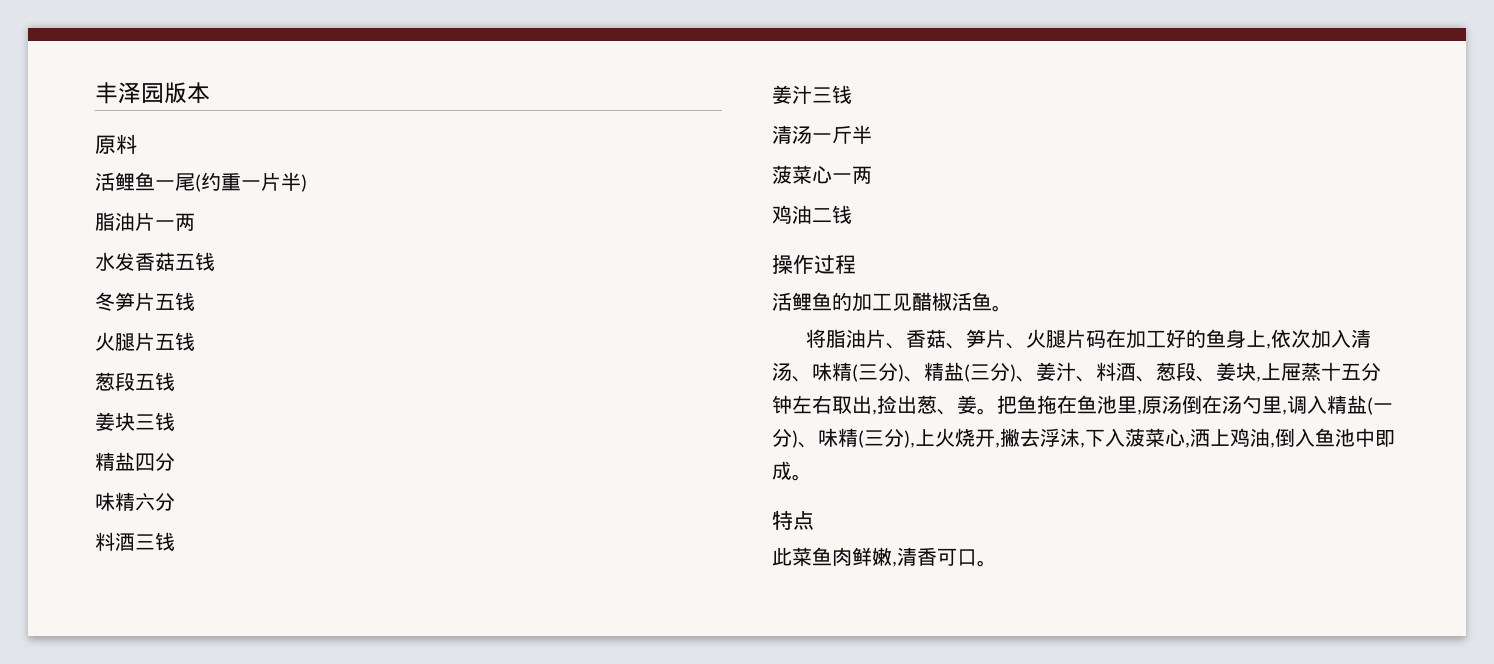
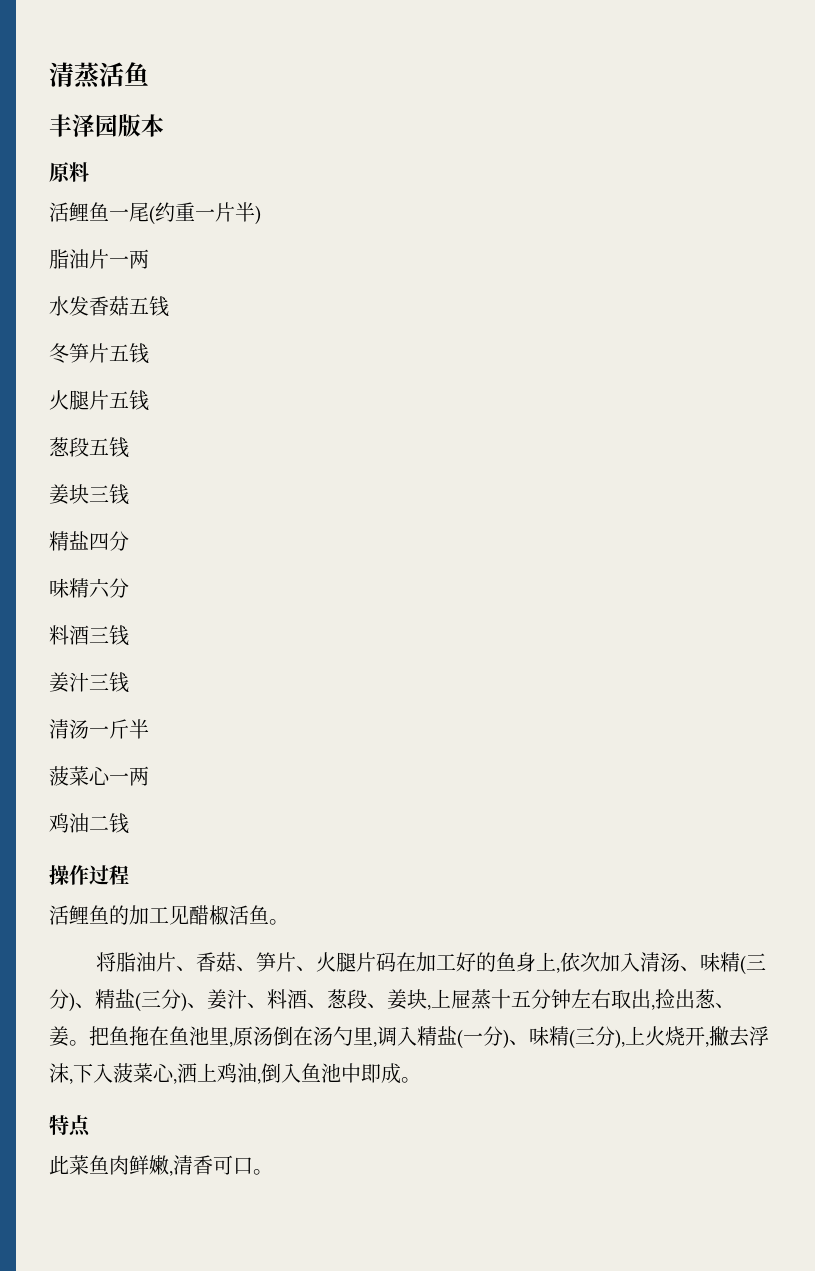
(95, 93) none -> [49,62,149,89] 清蒸活鱼 //

